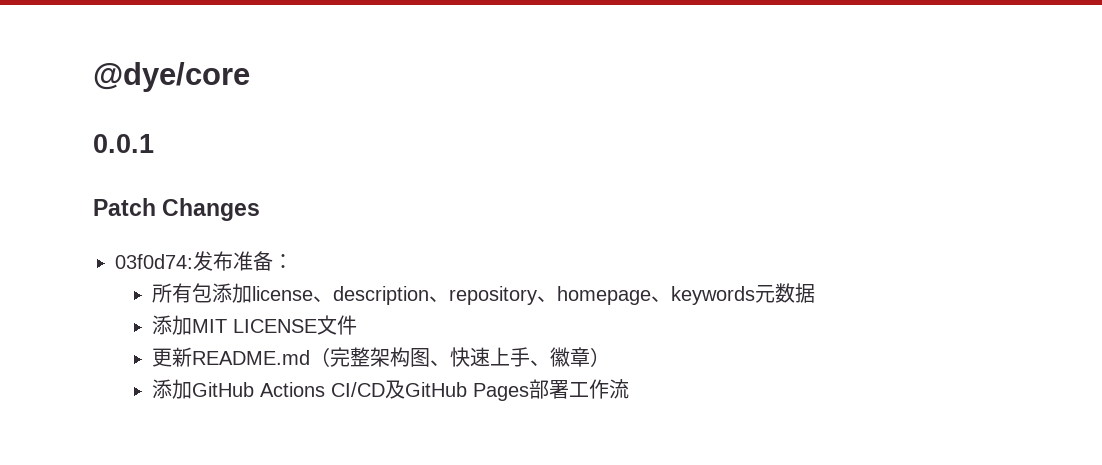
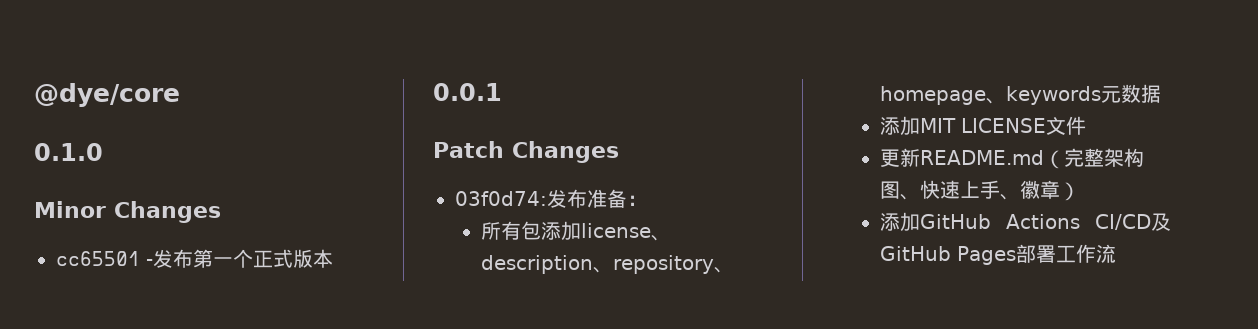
(250, 77) none -> [34,143,103,161] [34,201,221,223] [56,249,333,268] // 0.1.0 // Minor Changes // cc65501 -发布第一个正式版本

